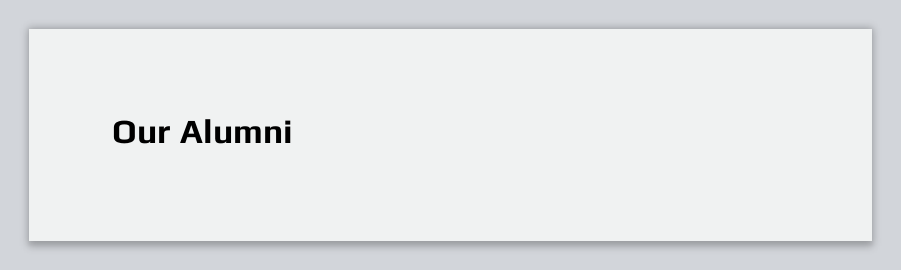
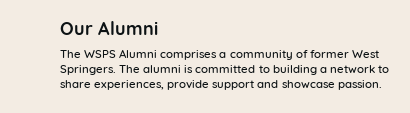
(294, 131) none -> [60,49,379,60] [60,65,389,75] [60,80,382,90] // The WSPS Alumni comprises a community of former West Springers. The alumni is committed to building a network to share experiences, provide support and showcase passion.

